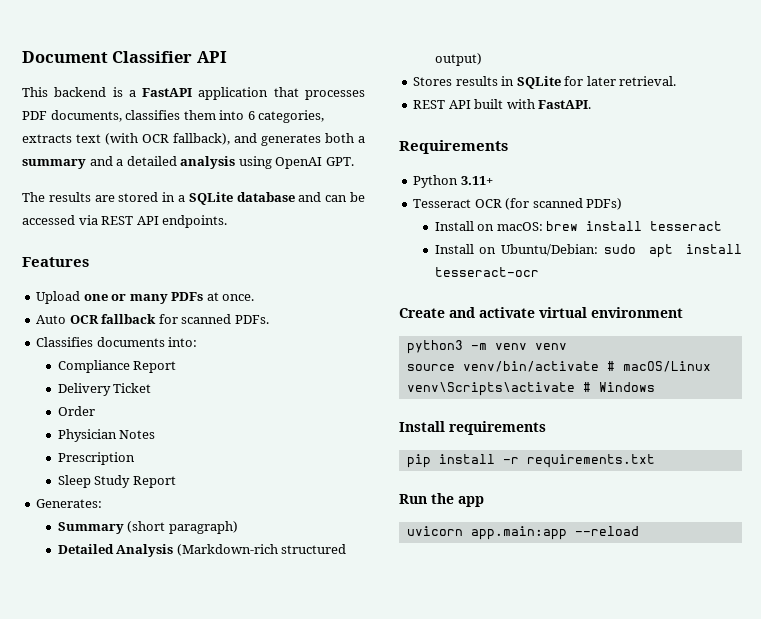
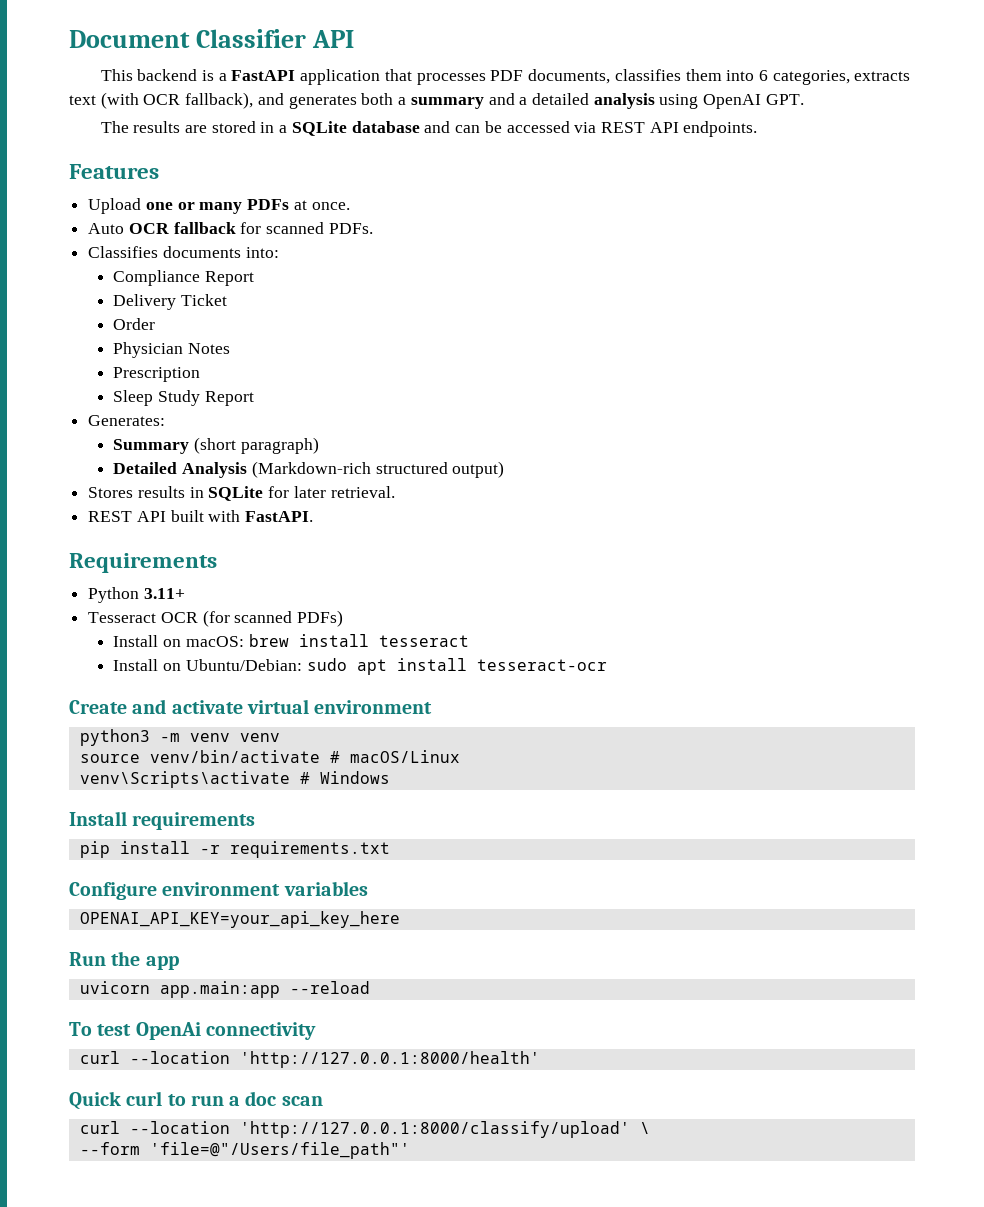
(655, 461) none -> [69,881,368,900] [79,911,400,928] // Configure environment variables // OPENAI_API_KEY=your_api_key_here
(639, 531) none -> [69,1022,316,1040] [79,1051,540,1068] [69,1091,323,1110] [79,1121,650,1138] [79,1142,410,1159] // To test OpenAi connectivity // curl --location 'http://127.0.0.1:8000/health' // Quick curl to run a doc scan // curl --location 'http://127.0.0.1:8000/classify/upload' \ // --form 'file=@"/Users/file_path"'

